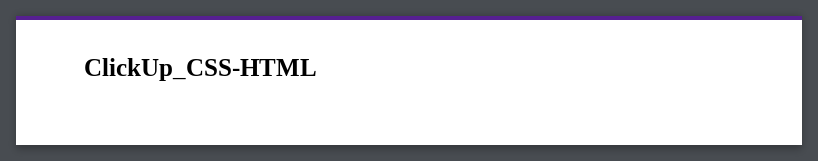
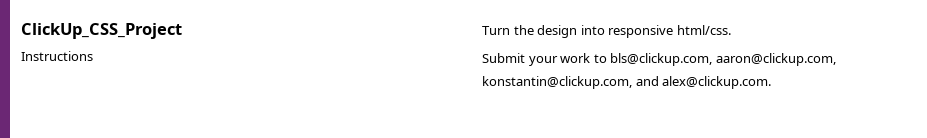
[84,58,317,81] ClickUp_CSS-HTML -> [21,23,182,39] [21,51,93,61] [482,25,731,38] [482,53,836,66] [482,76,772,89] ClickUp_CSS_Project // Instructions // Turn the design into responsive html/css. // Submit your work to bls@clickup.com, aaron@clickup.com, konstantin@clickup.com, and alex@clickup.com.

